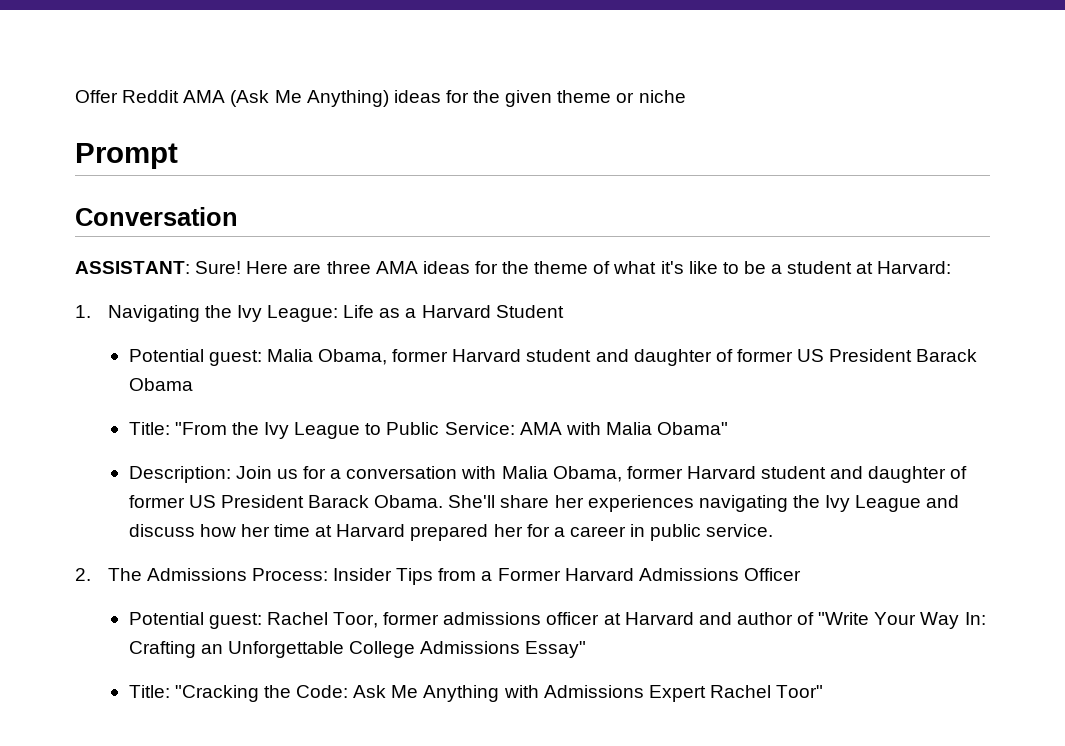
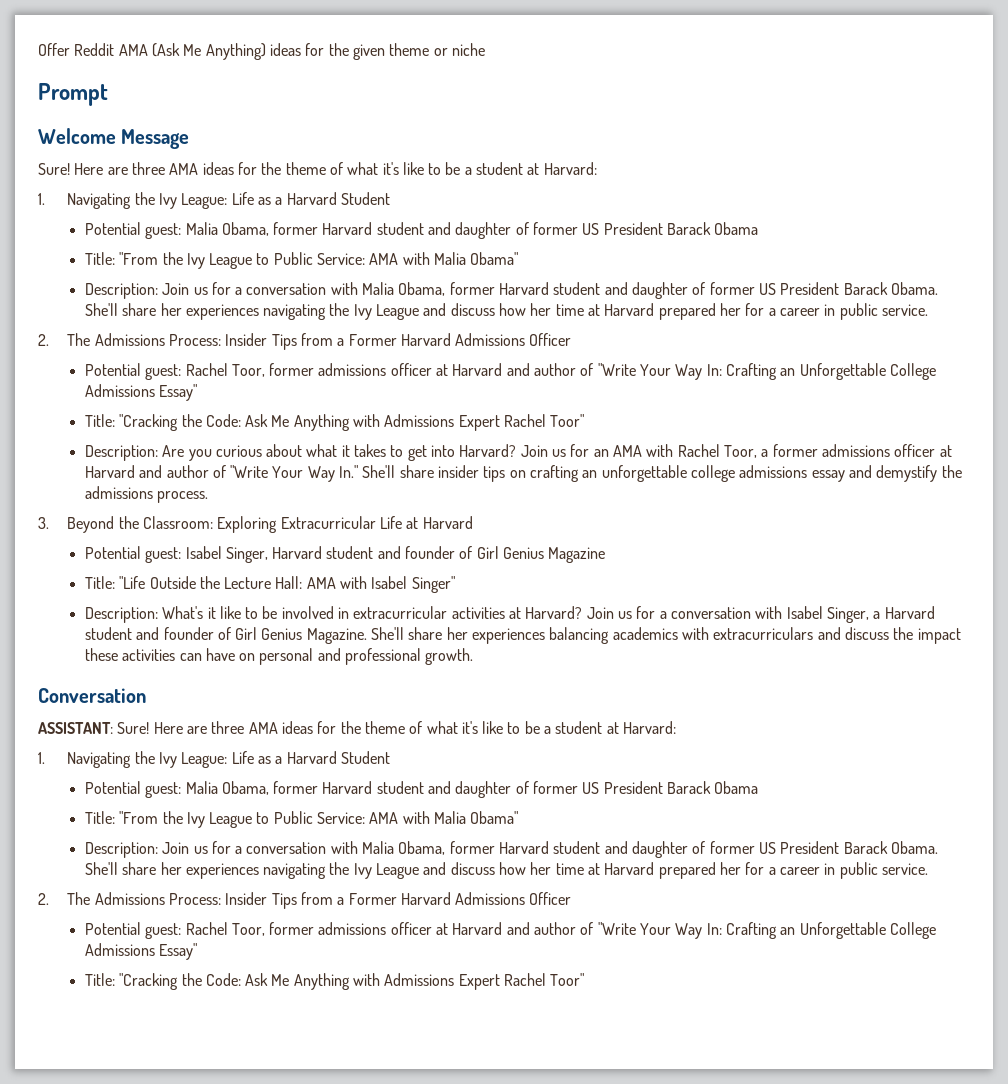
(178, 156) none -> [38,128,190,149] [38,162,597,175] [38,192,390,209] [84,222,759,239] [84,252,519,269] [84,282,938,299] [84,303,928,320] [38,333,572,350] [84,363,936,380] [84,384,198,401] [84,414,585,431] [84,444,952,461] [84,465,962,482] [84,486,209,503] [38,516,473,533] [84,546,606,563] [84,576,455,593] [84,606,935,623] [84,627,961,644] [84,648,474,665] // Welcome Message // Sure! Here are three AMA ideas for the theme of what it's like to be a student at Harvard: // 1. Navigating the Ivy League: Life as a Harvard Student // Potential guest: Malia Obama, former Harvard student and daughter of former US President Barack Obama // Title: "From the Ivy League to Public Service: AMA with Malia Obama" // Description: Join us for a conversation with Malia Obama, former Harvard student and daughter of former US President Barack Obama. She'll share her experiences navigating the Ivy League and discuss how her time at Harvard prepared her for a career in public service. // 2. The Admissions Process: Insider Tips from a Former Harvard Admissions Officer // Potential guest: Rachel Toor, former admissions officer at Harvard and author of "Write Your Way In: Crafting an Unforgettable College Admissions Essay" // Title: "Cracking the Code: Ask Me Anything with Admissions Expert Rachel Toor" // Description: Are you curious about what it takes to get into Harvard? Join us for an AMA with Rachel Toor, a former admissions officer at Harvard and author of "Write Your Way In." She'll share insider tips on crafting an unforgettable college admissions essay and demystify the admissions process. // 3. Beyond the Classroom: Exploring Extracurricular Life at Harvard // Potential guest: Isabel Singer, Harvard student and founder of Girl Genius Magazine // Title: "Life Outside the Lecture Hall: AMA with Isabel Singer" // Description: What's it like to be involved in extracurricular activities at Harvard? Join us for a conversation with Isabel Singer, a Harvard student and founder of Girl Genius Magazine. She'll share her experiences balancing academics with extracurriculars and discuss the impact these activities can have on personal and professional growth.

